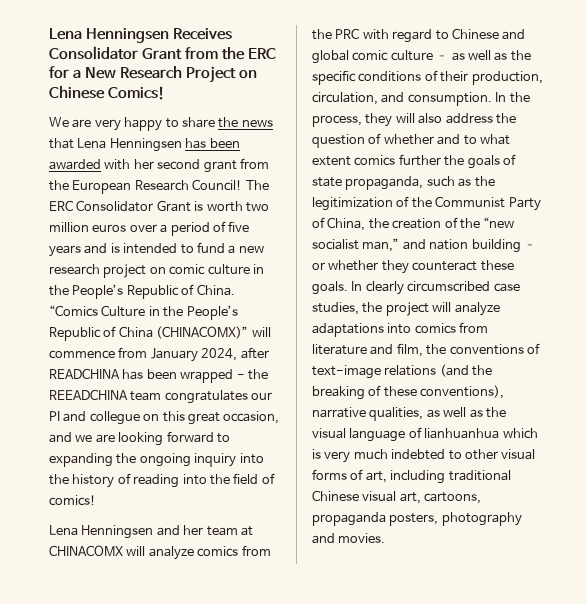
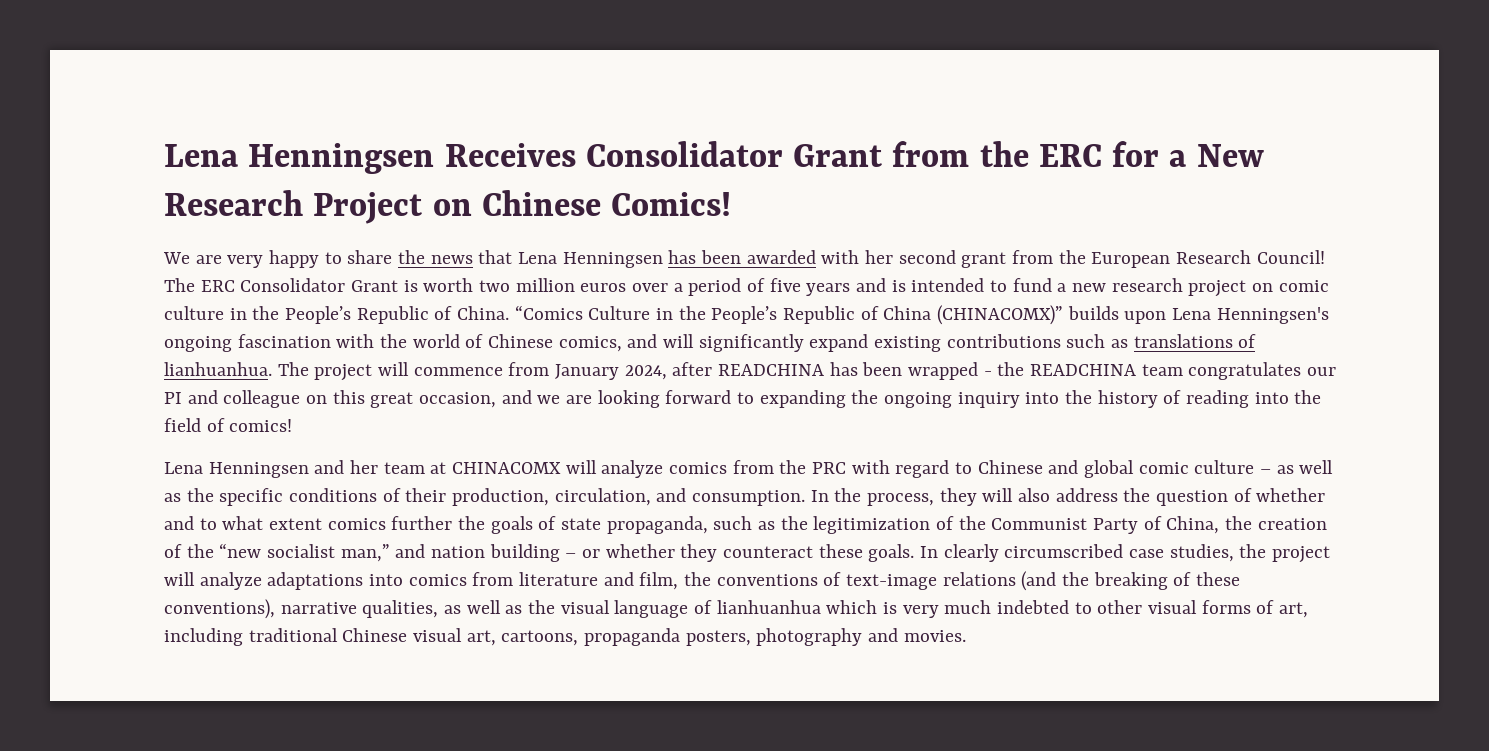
(249, 332) none -> [1067,306,1329,324] [164,334,1257,352] [164,362,373,381] builds upon Lena Henningsen's ongoing fascination with the world of Chinese comics, and will significantly expand existing contributions such as translations of lianhuanhua. The project
[49,389,128,400] REEADCHINA -> [1030,364,1137,376] READCHINA
[89,411,140,425] collegue -> [223,390,301,408] colleague

